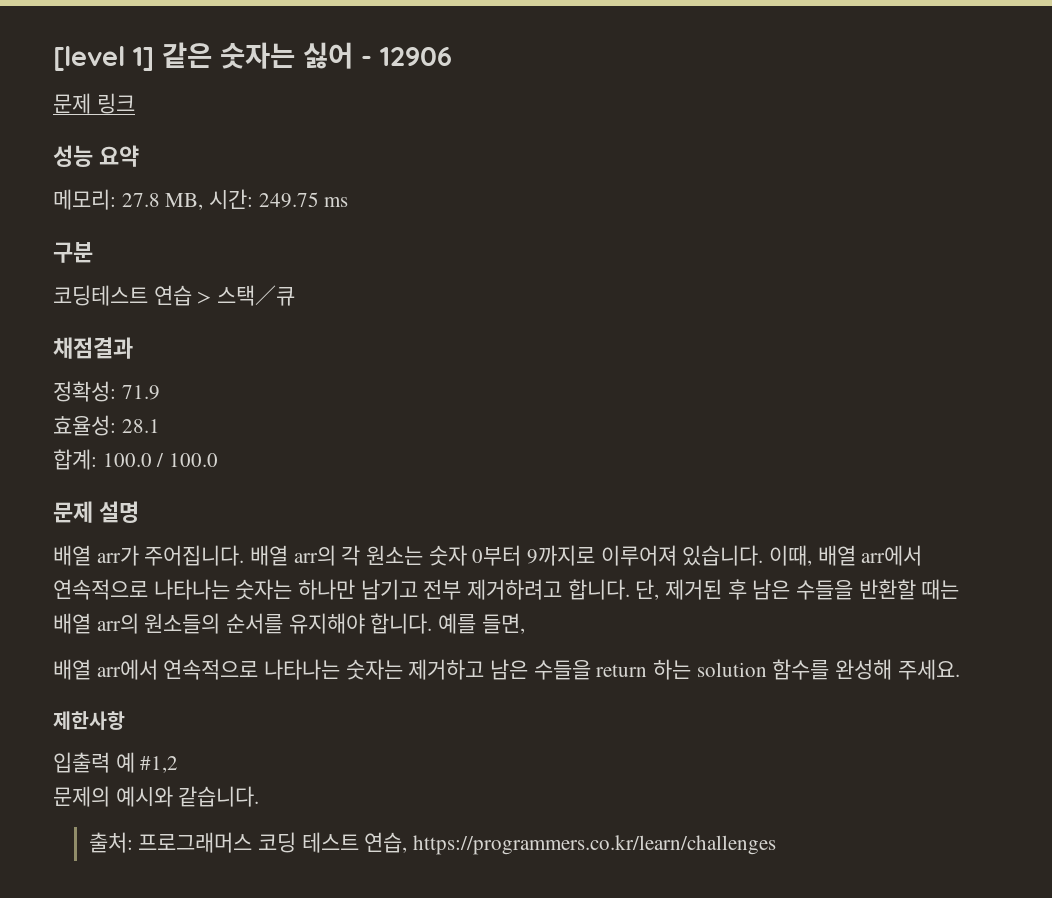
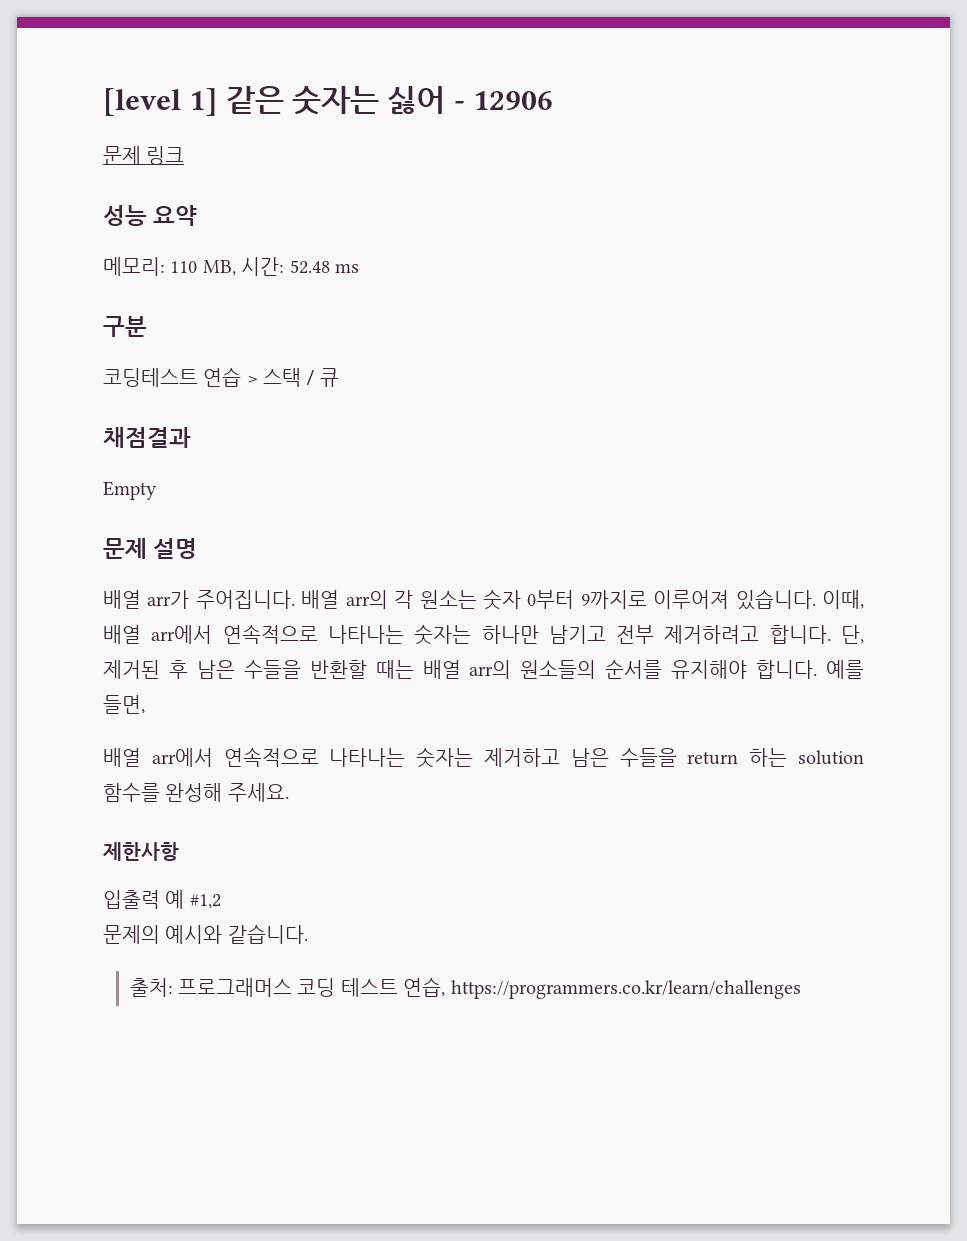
[121,193,160,207] 27.8 -> [170,261,198,273] 110
[258,192,319,208] 249.75 -> [289,260,330,274] 52.48
[53,381,160,402] [53,415,160,436] [53,449,219,470] 정확성: 71.9 // 효율성: 28.1 // 합계: 100.0 / 100.0 -> [103,481,157,500] Empty

